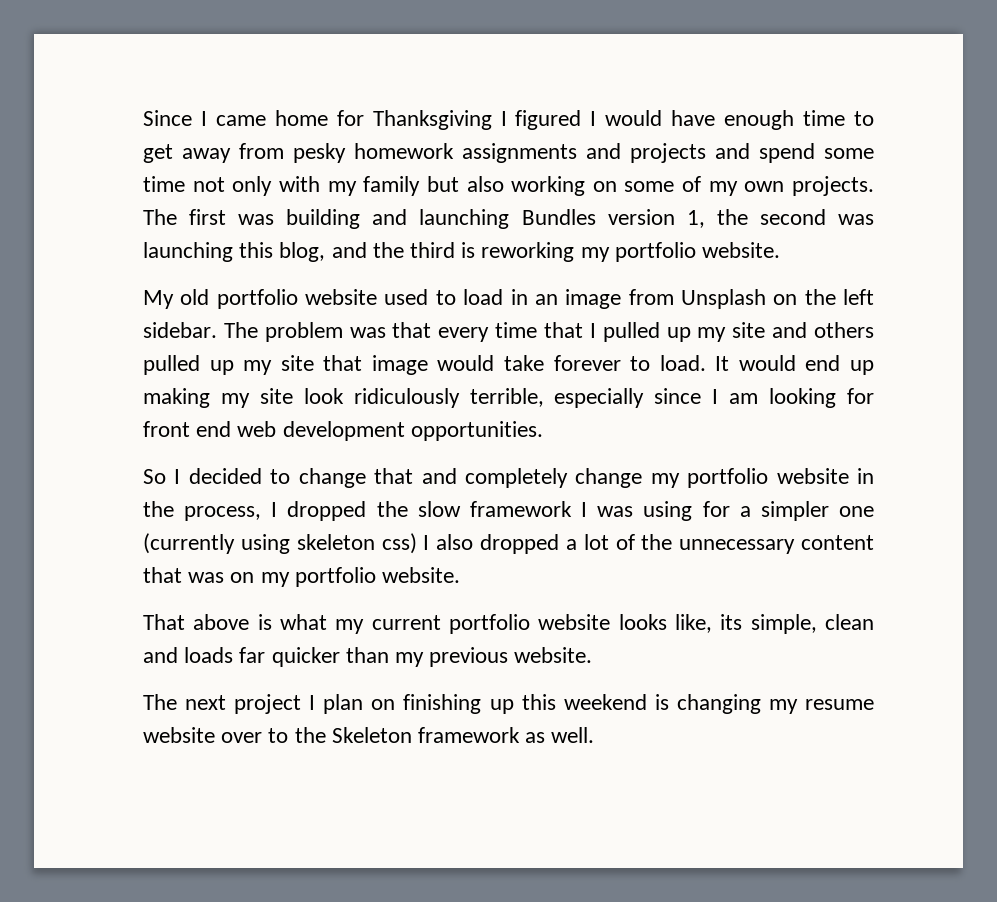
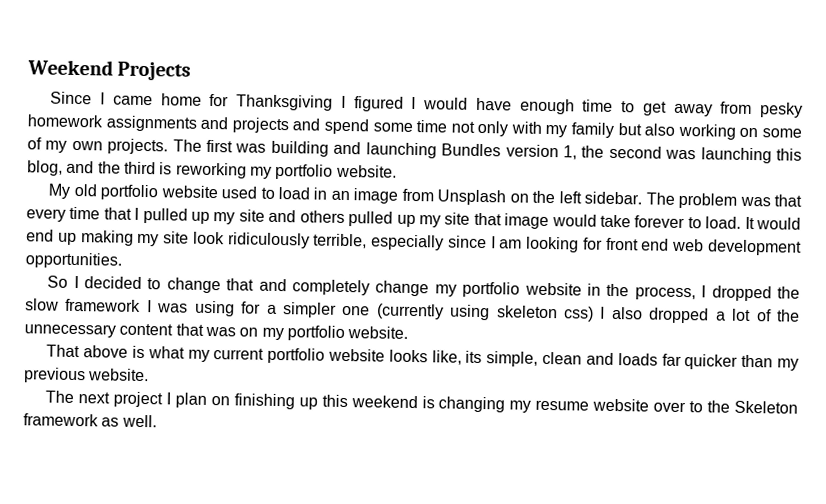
(143, 118) none -> [27,59,192,81] Weekend Projects //

